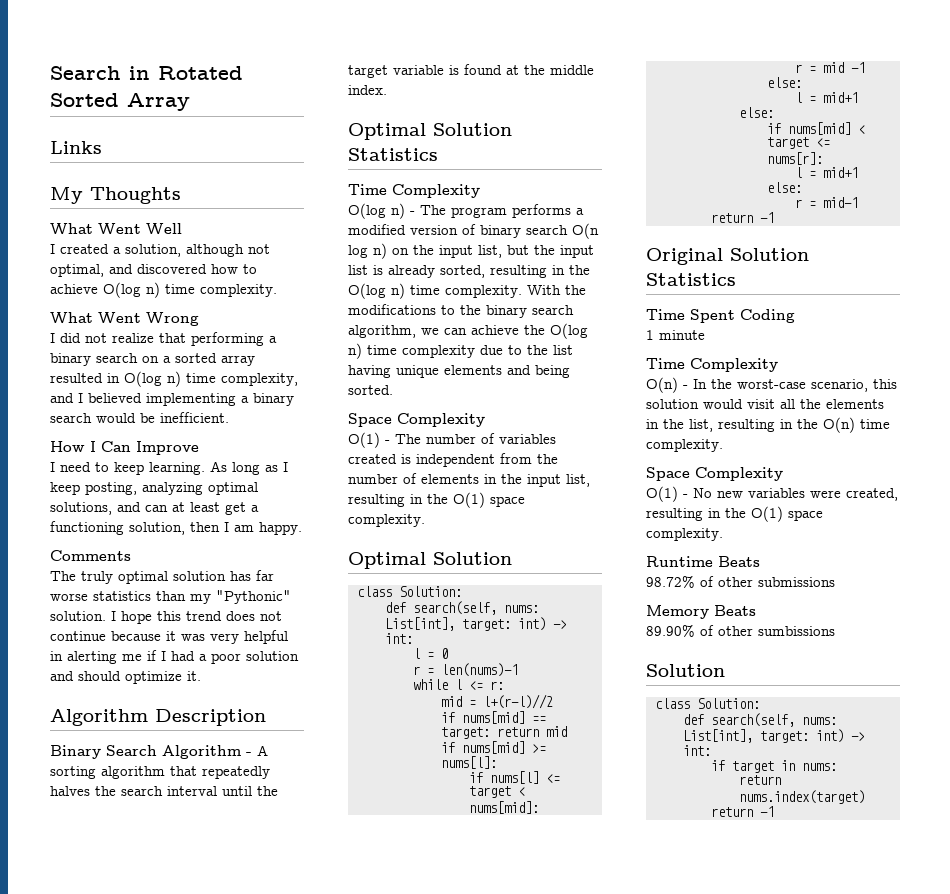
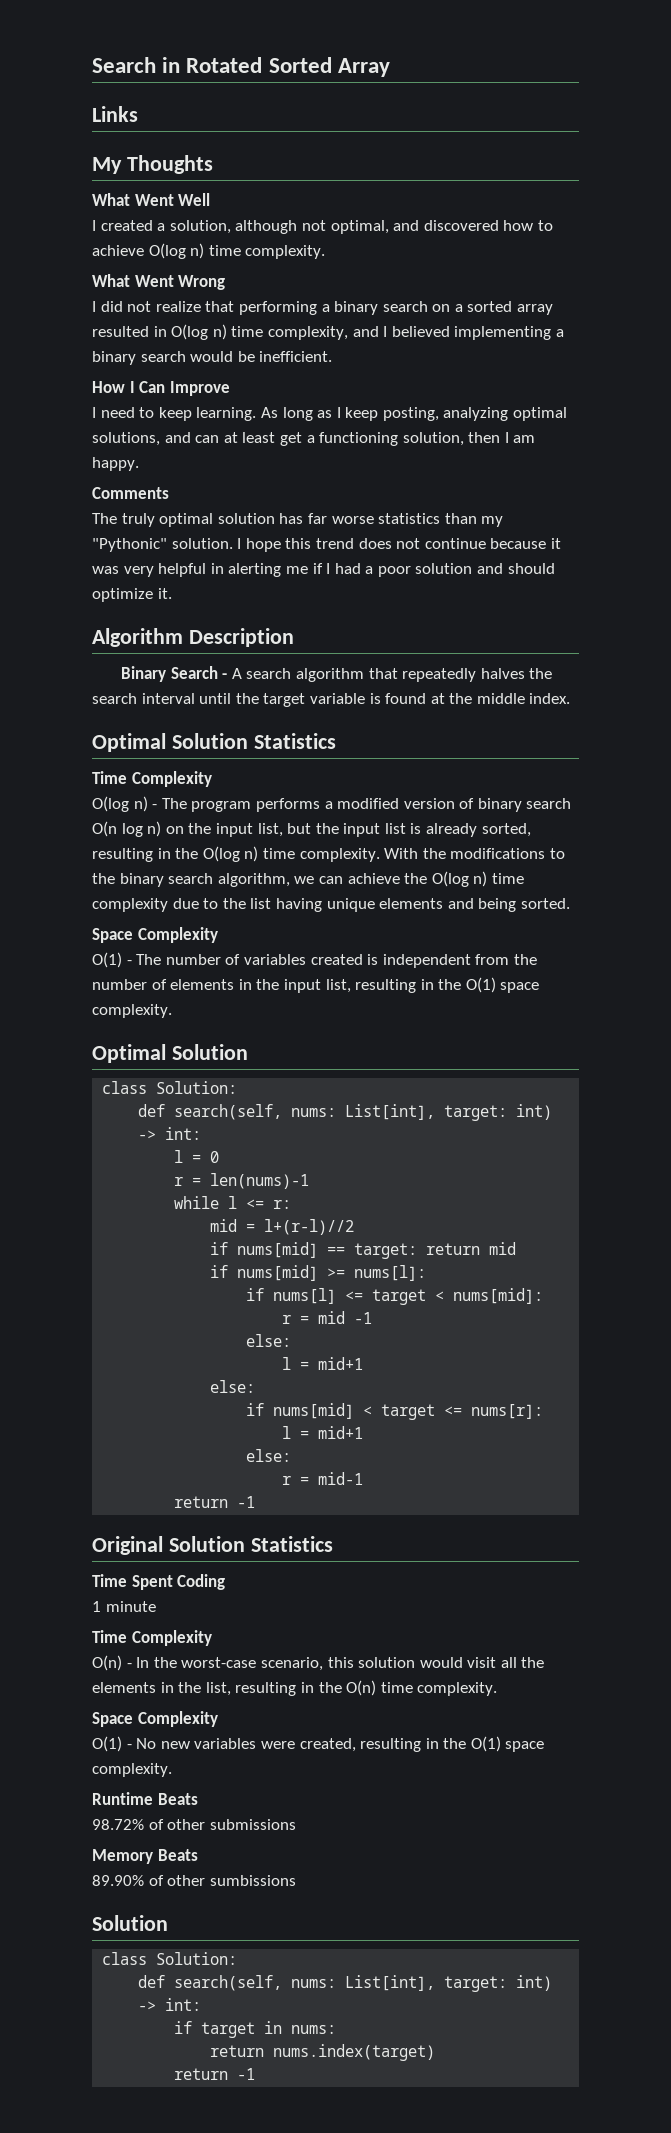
[162,745,241,759] Algorithm -> (218, 672) none
[50,766,96,779] sorting -> [246,668,292,679] search

